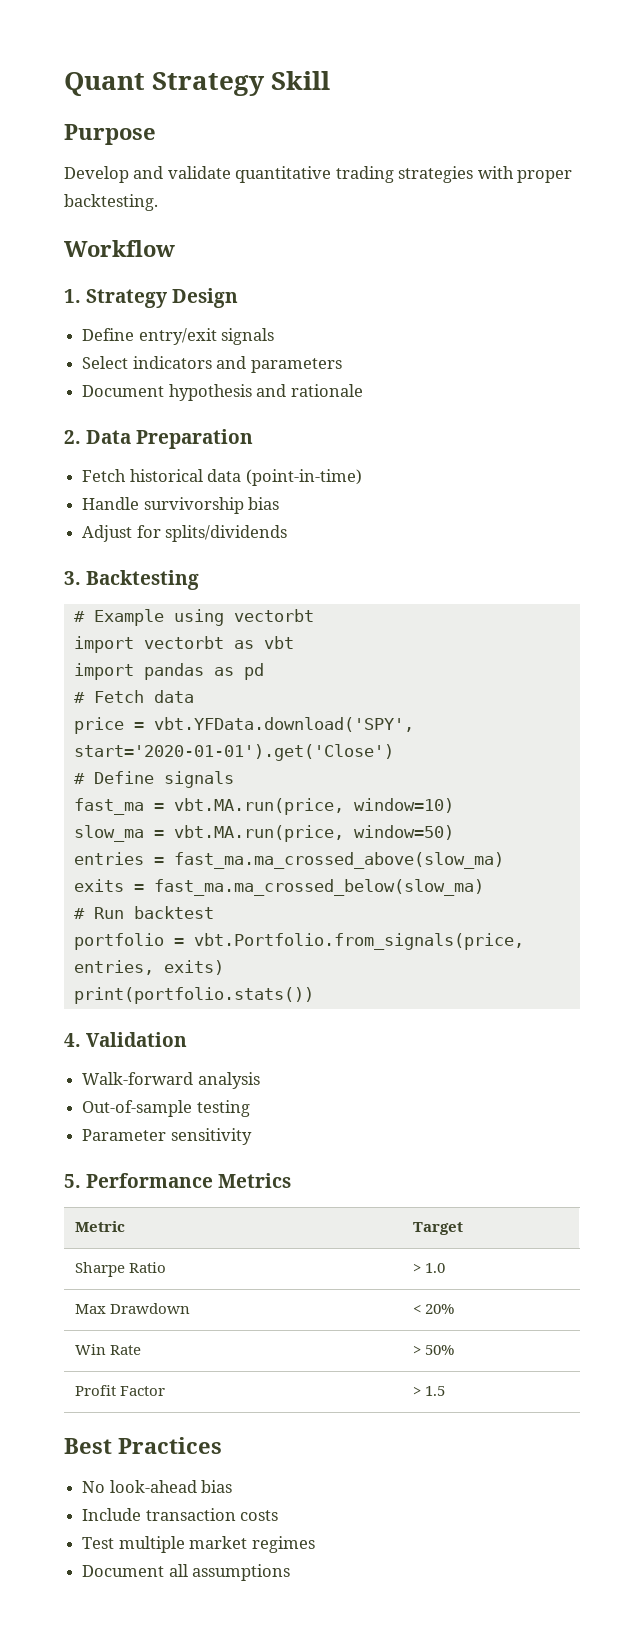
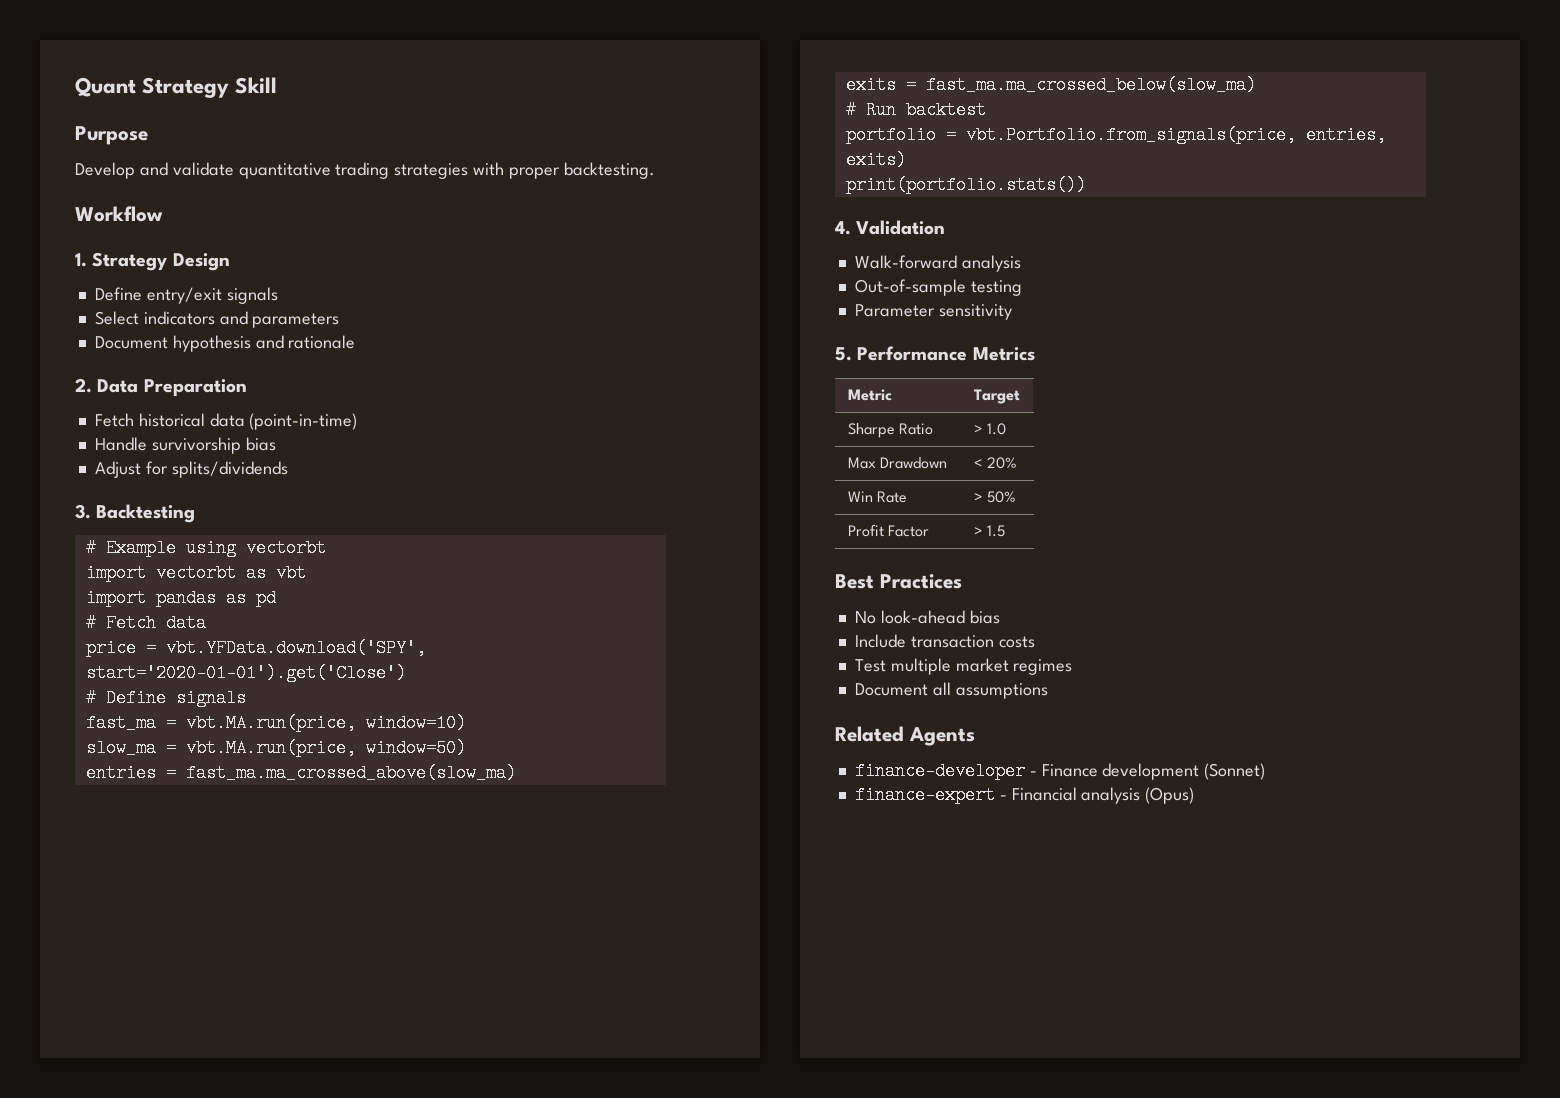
(291, 1572) none -> [835,726,975,746] [854,762,1266,780] [854,786,1195,804] // Related Agents // finance-developer - Finance development (Sonnet) // finance-expert - Financial analysis (Opus)

